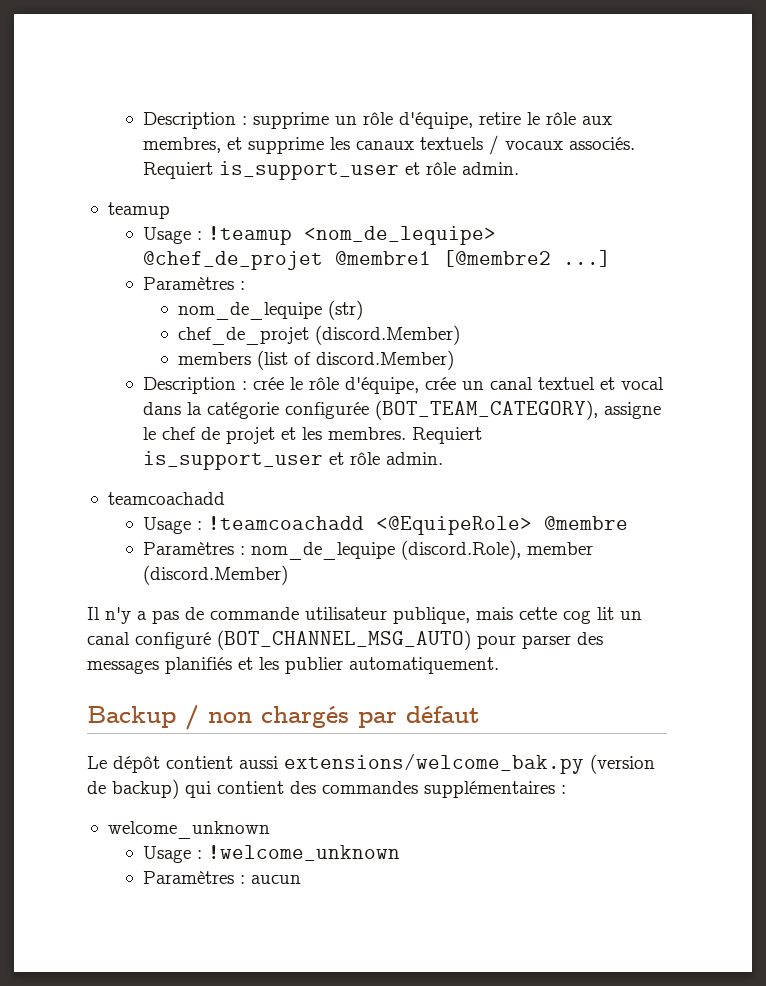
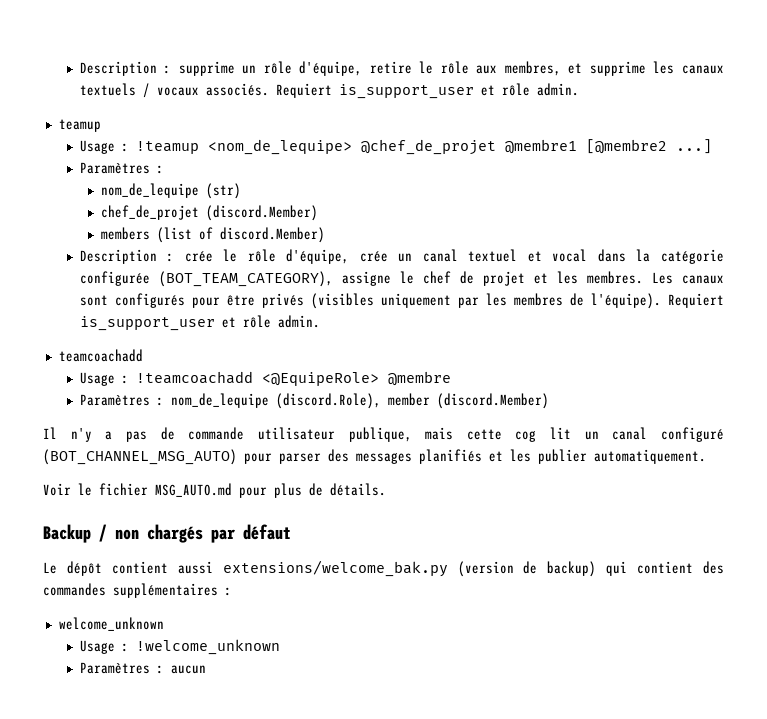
(407, 433) none -> [651,272,724,284] [79,293,661,309] Les canaux sont configurés pour être privés (visibles uniquement par les membres de l'équipe).
(499, 665) none -> [43,483,386,498] // Voir le fichier MSG_AUTO.md pour plus de détails.

